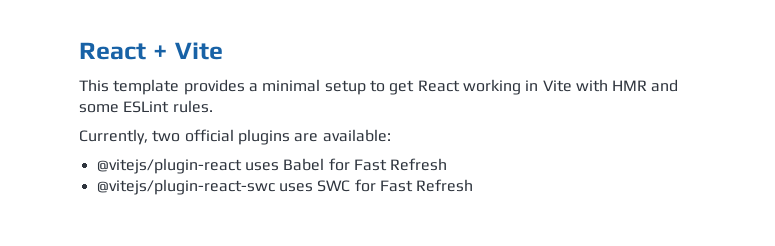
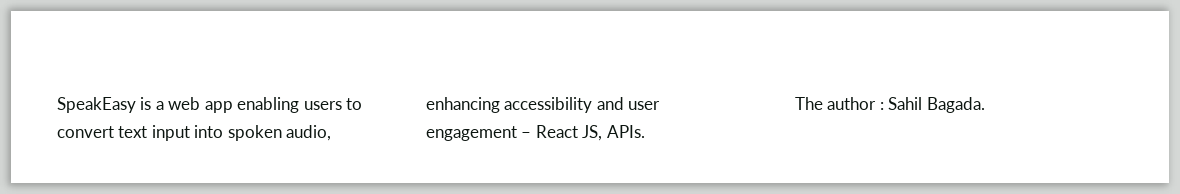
[79,42,223,60] [79,79,679,95] [79,100,213,113] [79,129,391,145] [96,158,448,174] [96,179,474,195] React + Vite // This template provides a minimal setup to get React working in Vite with HMR and some ESLint rules. // Currently, two official plugins are available: // @vitejs/plugin-react uses Babel for Fast Refresh // @vitejs/plugin-react-swc uses SWC for Fast Refresh -> [57,97,363,113] [57,125,332,141] [426,97,661,113] [426,125,645,141] [795,97,985,113] SpeakEasy is a web app enabling users to convert text input into spoken audio, enhancing accessibility and user engagement – React JS, APIs. // The author : Sahil Bagada.

